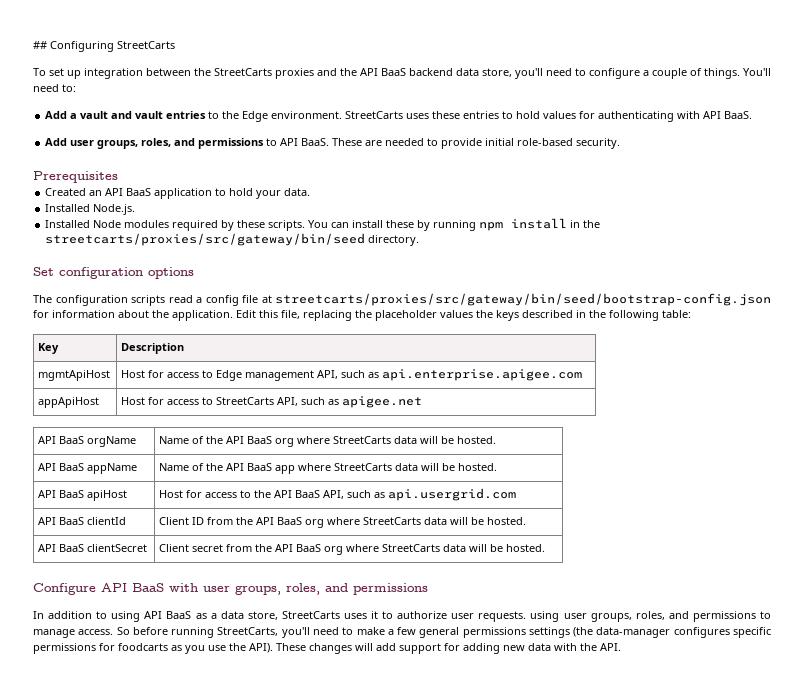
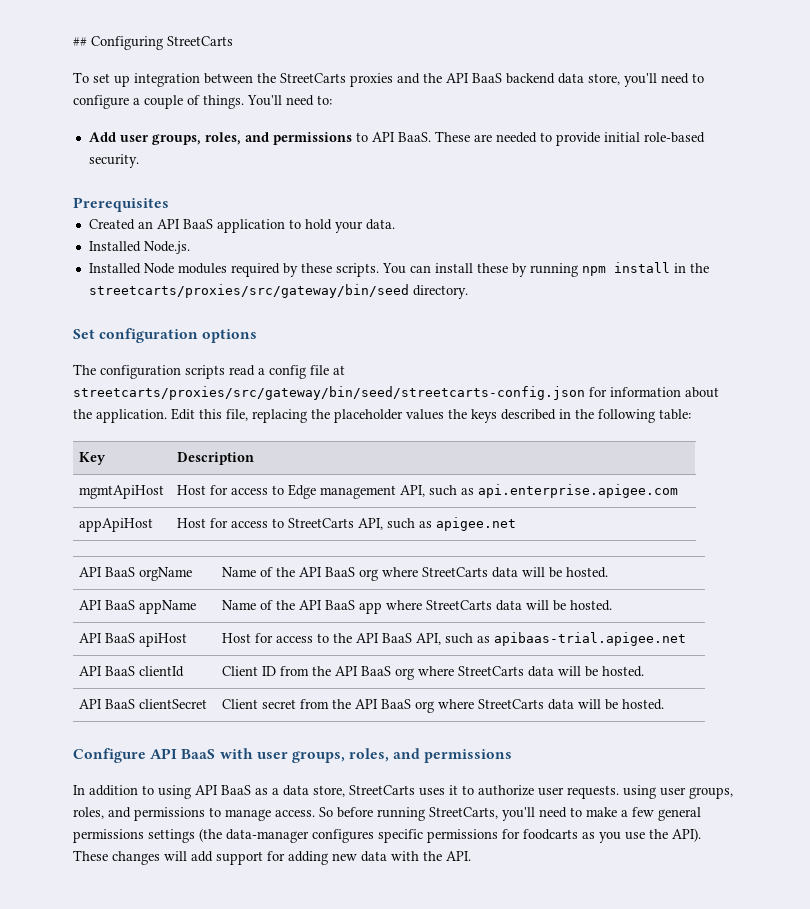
[45,111,753,122] // Add a vault and vault entries to the Edge environment. StreetCarts uses these entries to hold values for authenticating with API BaaS. -> (332, 100) none
[275,293,771,306] streetcarts/proxies/src/gateway/bin/seed/bootstrap-config.json -> [73,386,585,400] streetcarts/proxies/src/gateway/bin/seed/streetcarts-config.json
[388,488,517,501] api.usergrid.com -> [494,632,687,646] apibaas-trial.apigee.net

